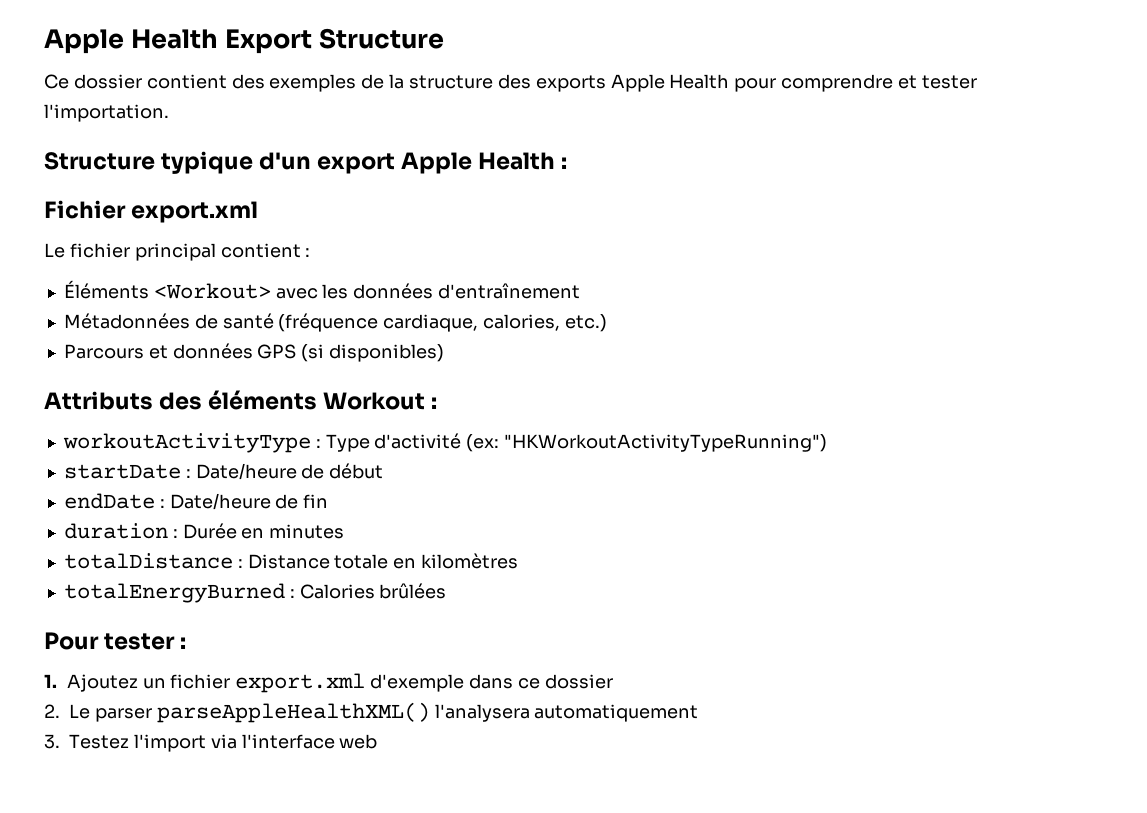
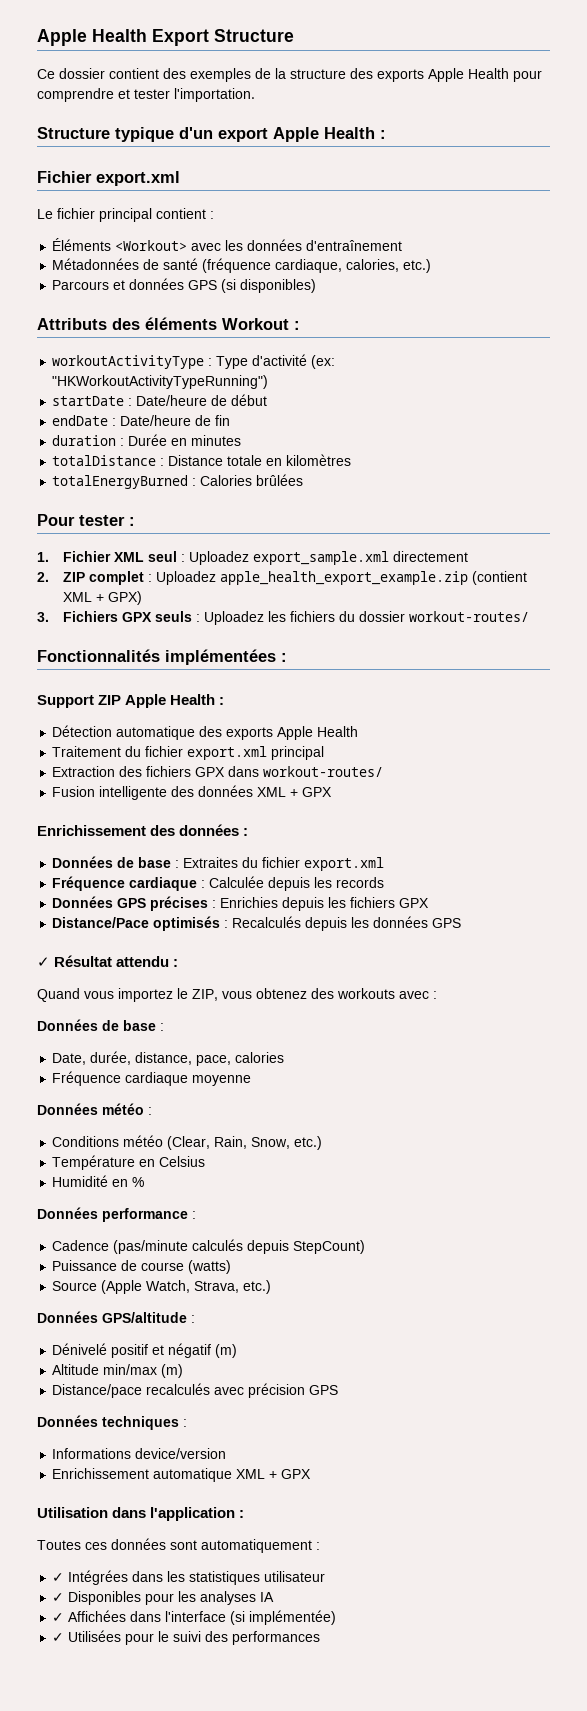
[66,673,613,693] [44,702,699,723] [44,734,378,752] Ajoutez un fichier export.xml d'exemple dans ce dossier // 2. Le parser parseAppleHealthXML() l'analysera automatiquement // 3. Testez l'import via l'interface web -> [63,551,469,565] [37,571,528,585] [63,591,143,605] [37,611,530,625] [37,649,287,665] [37,694,225,708] [52,725,359,740] [52,746,325,760] [52,766,384,777] [52,785,333,800] [37,824,249,836] [52,856,385,871] [52,876,385,891] [52,896,430,911] [52,916,462,931] [37,955,179,967] [37,988,437,1002] [37,1019,164,1031] [52,1051,285,1066] [52,1071,252,1086] [37,1103,152,1115] [52,1135,323,1150] [52,1155,206,1170] [52,1175,145,1187] [37,1207,196,1222] [52,1239,366,1254] [52,1260,232,1274] [52,1280,272,1294] [37,1311,195,1323] [52,1343,238,1358] [52,1364,184,1378] [52,1383,339,1398] [37,1415,187,1430] [52,1448,227,1459] [52,1468,312,1482] [37,1507,245,1521] [37,1538,320,1553] [52,1570,326,1585] [52,1591,275,1605] [52,1610,337,1625] [52,1630,321,1645] Fichier XML seul : Uploadez export_sample.xml directement // 2. ZIP complet : Uploadez apple_health_export_example.zip (contient XML + GPX) // 3. Fichiers GPX seuls : Uploadez les fichiers du dossier workout-routes/ // Fonctionnalités implémentées : // Support ZIP Apple Health : // Détection automatique des exports Apple Health // Traitement du fichier export.xml principal // Extraction des fichiers GPX dans workout-routes/ // Fusion intelligente des données XML + GPX // Enrichissement des données : // Données de base : Extraites du fichier export.xml // Fréquence cardiaque : Calculée depuis les records // Données GPS précises : Enrichies depuis les fichiers GPX // Distance/Pace optimisés : Recalculés depuis les données GPS // ✓ Résultat attendu : // Quand vous importez le ZIP, vous obtenez des workouts avec : // Données de base : // Date, durée, distance, pace, calories // Fréquence cardiaque moyenne // Données météo : // Conditions météo (Clear, Rain, Snow, etc.) // Température en Celsius // Humidité en % // Données performance : // Cadence (pas/minute calculés depuis StepCount) // Puissance de course (watts) // Source (Apple Watch, Strava, etc.) // Données GPS/altitude : // Dénivelé positif et négatif (m) // Altitude min/max (m) // Distance/pace recalculés avec précision GPS // Données techniques : // Informations device/version // Enrichissement automatique XML + GPX // Utilisation dans l'application : // Toutes ces données sont automatiquement : // ✓ Intégrées dans les statistiques utilisateur // ✓ Disponibles pour les analyses IA // ✓ Affichées dans l'interface (si implémentée) // ✓ Utilisées pour le suivi des performances

